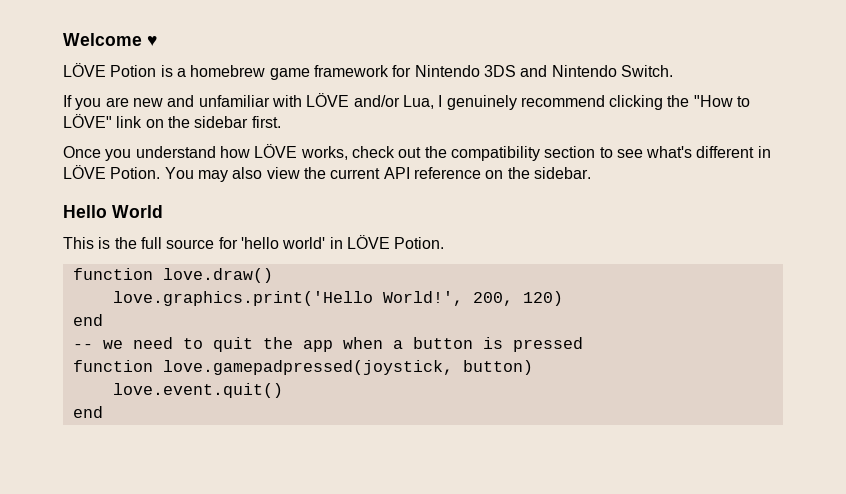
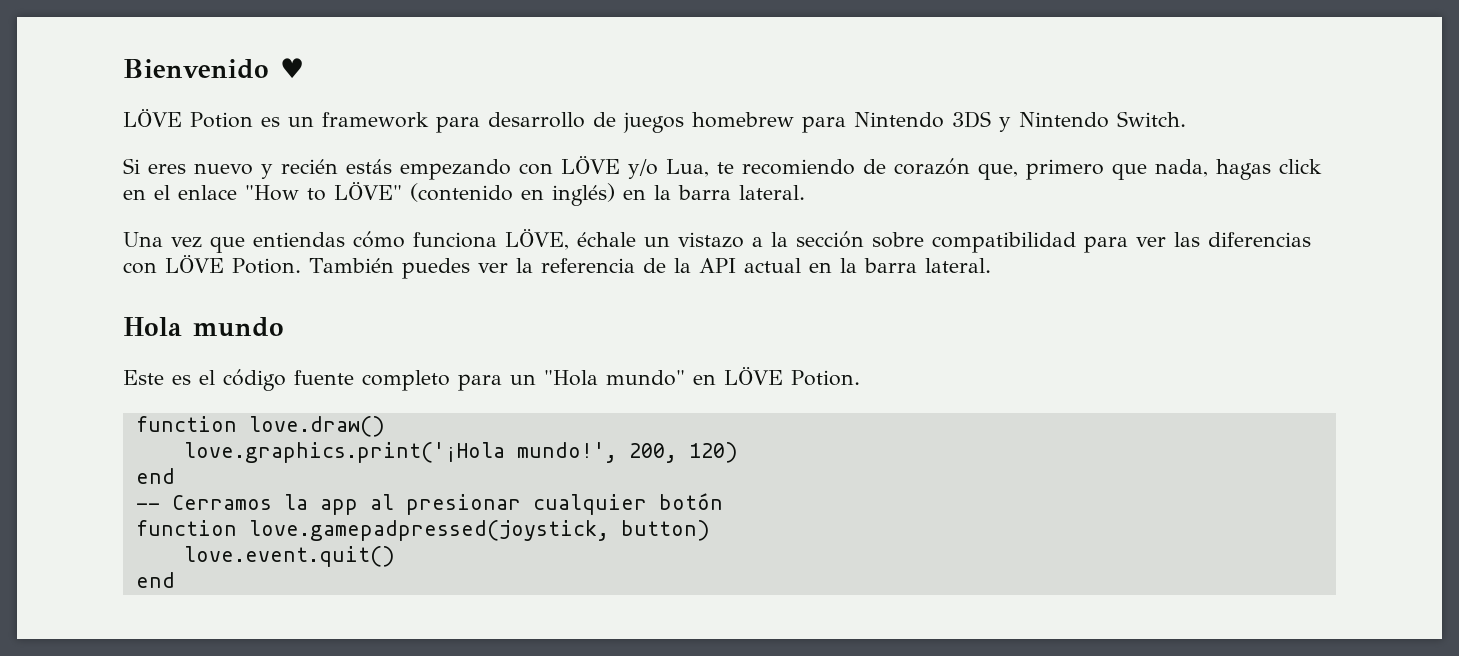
[63,33,142,46] Welcome -> [123,59,269,79] Bienvenido
[160,65,412,80] is a homebrew game framework for -> [260,112,846,133] es un framework para desarrollo de juegos homebrew para
[520,65,548,77] and -> [998,117,1011,132] y
[63,93,751,110] [63,114,281,128] [63,144,771,161] [63,165,591,182] [63,205,163,218] [63,237,343,249] If you are new and unfamiliar with LÖVE and/or Lua, I genuinely recommend clicking the "How to LÖVE" link on the sidebar first. // Once you understand how LÖVE works, check out the compatibility section to see what's different in LÖVE Potion. You may also view the current API reference on the sidebar. // Hello World // This is the full source for 'hello world' in -> [123,156,1322,180] [123,182,805,206] [123,229,1311,253] [123,255,991,279] [123,317,284,337] [123,369,716,391] Si eres nuevo y recién estás empezando con LÖVE y/o Lua, te recomiendo de corazón que, primero que nada, hagas click en el enlace "How to LÖVE" (contenido en inglés) en la barra lateral. // Una vez que entiendas cómo funciona LÖVE, échale un vistazo a la sección sobre compatibilidad para ver las diferencias con LÖVE Potion. También puedes ver la referencia de la API actual en la barra lateral. // Hola mundo // Este es el código fuente completo para un "Hola mundo" en
[112,291,463,306] love.graphics.print('Hello World!', -> [183,442,617,463] love.graphics.print('¡Hola mundo!',
[102,337,583,352] we need to quit the app when a button is pressed -> [171,493,723,515] Cerramos la app al presionar cualquier botón

